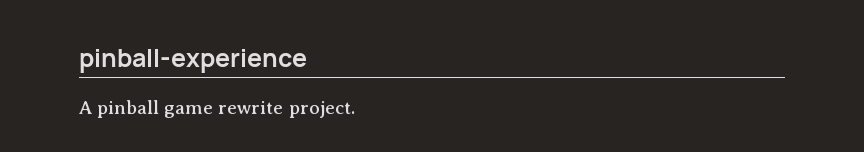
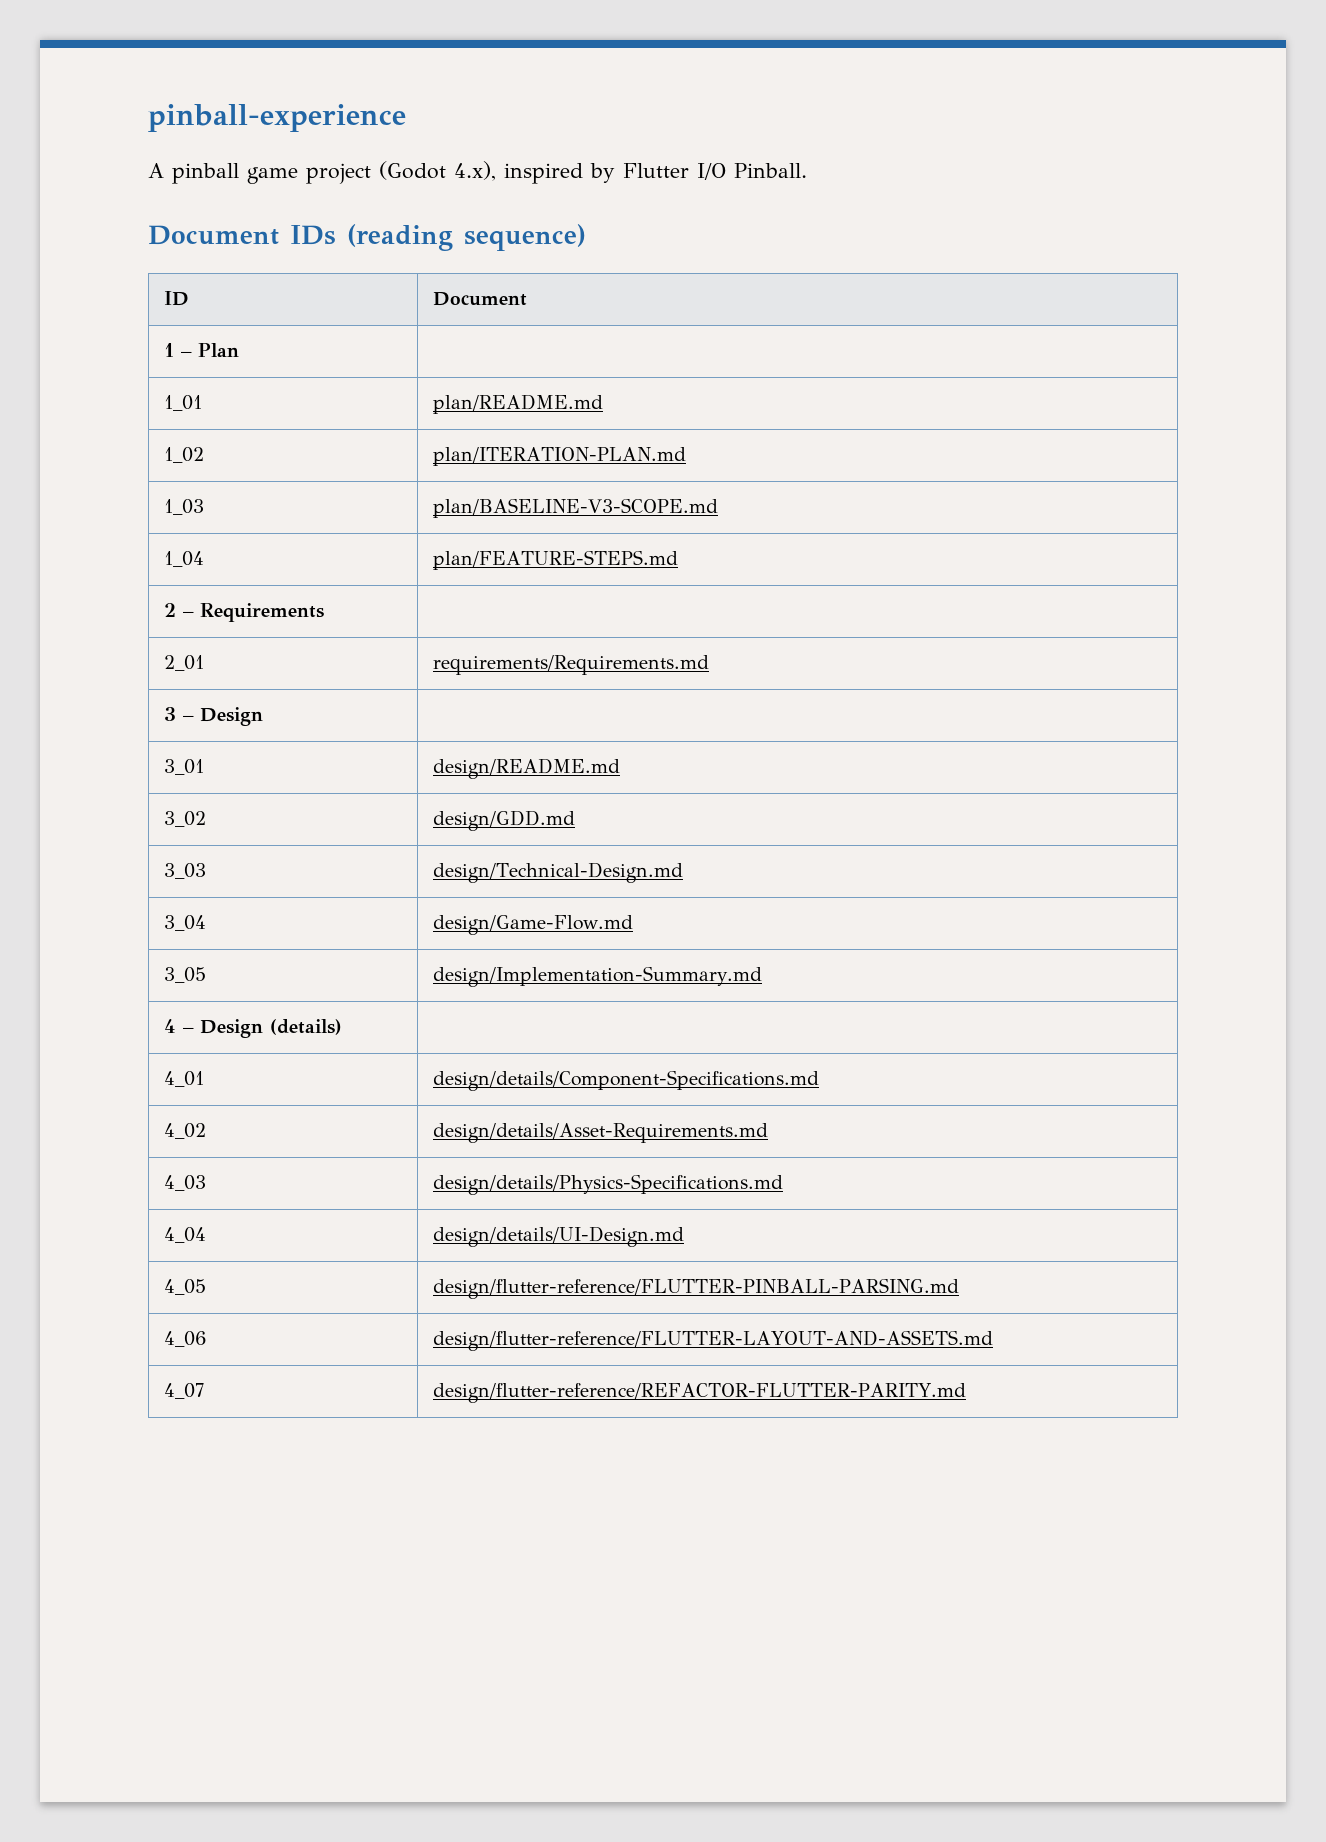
[218,101,355,118] rewrite project. -> [306,161,807,184] [148,224,586,251] [163,291,189,306] [432,292,527,306] [163,343,239,357] [163,395,202,411] [432,394,603,414] [163,447,204,463] [432,447,686,466] [163,499,204,515] [432,498,718,518] [163,551,204,567] [432,550,678,570] [163,603,324,622] [163,655,204,671] [432,655,709,675] [163,707,263,726] [163,759,204,775] [432,758,620,779] [163,811,206,827] [432,810,575,831] [163,863,206,879] [432,862,683,883] [163,915,206,931] [432,915,633,935] [163,967,206,983] [432,966,762,987] [163,1019,342,1038] [163,1071,204,1087] [432,1070,819,1091] [163,1123,206,1139] [432,1123,768,1143] [163,1175,206,1191] [432,1174,783,1195] [163,1227,206,1243] [432,1226,684,1247] [163,1279,206,1295] [432,1278,959,1299] [163,1331,206,1347] [432,1330,993,1351] [163,1383,204,1399] [432,1383,966,1403] project (Godot 4.x), inspired by Flutter I/O Pinball. // Document IDs (reading sequence) // ID | Document // 1 – Plan | // 1_01 | plan/README.md // 1_02 | plan/ITERATION-PLAN.md // 1_03 | plan/BASELINE-V3-SCOPE.md // 1_04 | plan/FEATURE-STEPS.md // 2 – Requirements | // 2_01 | requirements/Requirements.md // 3 – Design | // 3_01 | design/README.md // 3_02 | design/GDD.md // 3_03 | design/Technical-Design.md // 3_04 | design/Game-Flow.md // 3_05 | design/Implementation-Summary.md // 4 – Design (details) | // 4_01 | design/details/Component-Specifications.md // 4_02 | design/details/Asset-Requirements.md // 4_03 | design/details/Physics-Specifications.md // 4_04 | design/details/UI-Design.md // 4_05 | design/flutter-reference/FLUTTER-PINBALL-PARSING.md // 4_06 | design/flutter-reference/FLUTTER-LAYOUT-AND-ASSETS.md // 4_07 | design/flutter-reference/REFACTOR-FLUTTER-PARITY.md

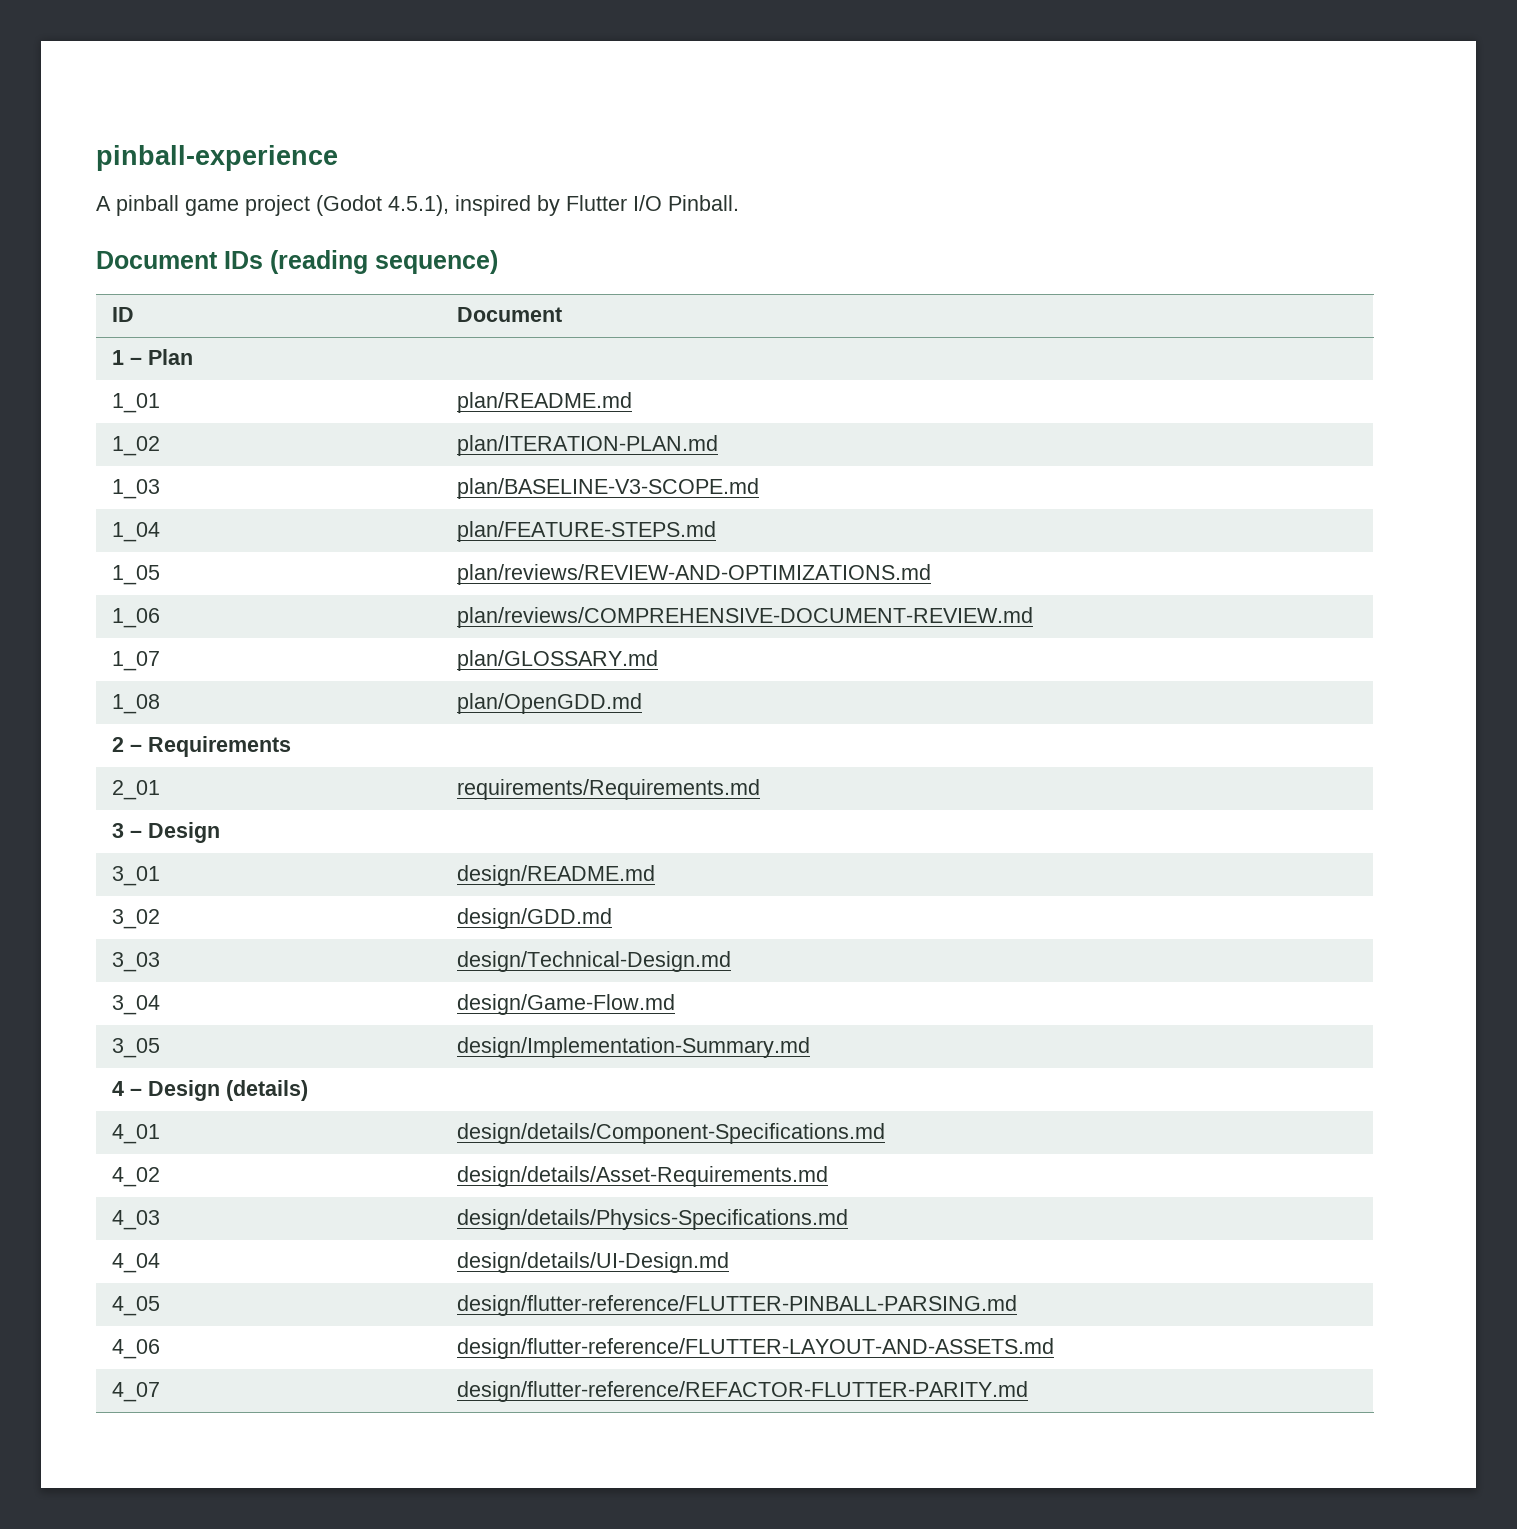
[454,161,496,181] 4.x), -> [388,195,449,216] 4.5.1),
(678, 560) none -> [112,565,161,585] [457,564,932,585] [112,608,161,628] [457,607,1034,628] [112,651,161,671] [457,650,659,671] [112,694,161,714] [457,693,643,714] // 1_05 | plan/reviews/REVIEW-AND-OPTIMIZATIONS.md // 1_06 | plan/reviews/COMPREHENSIVE-DOCUMENT-REVIEW.md // 1_07 | plan/GLOSSARY.md // 1_08 | plan/OpenGDD.md

